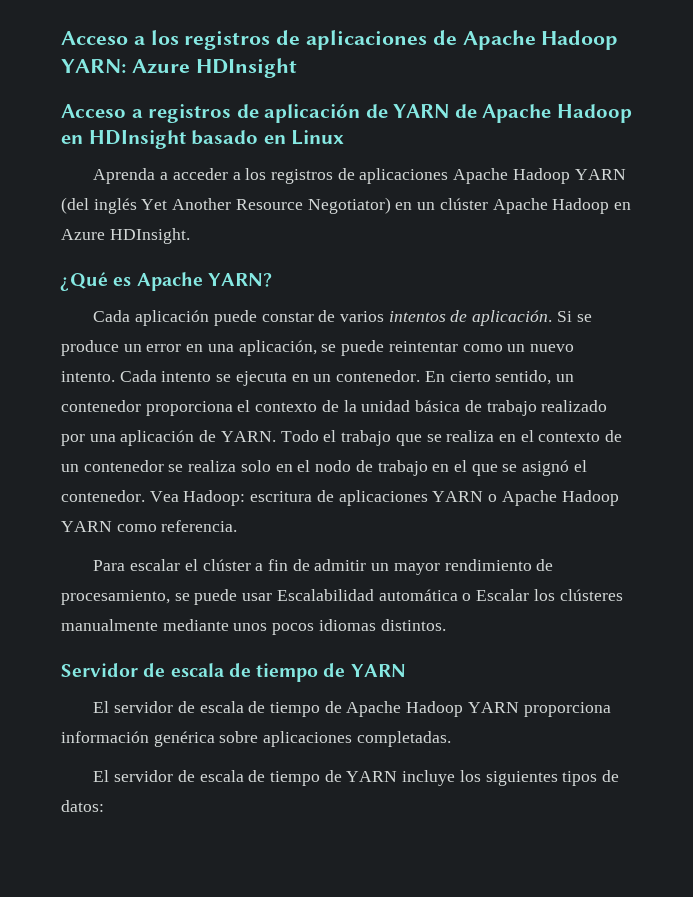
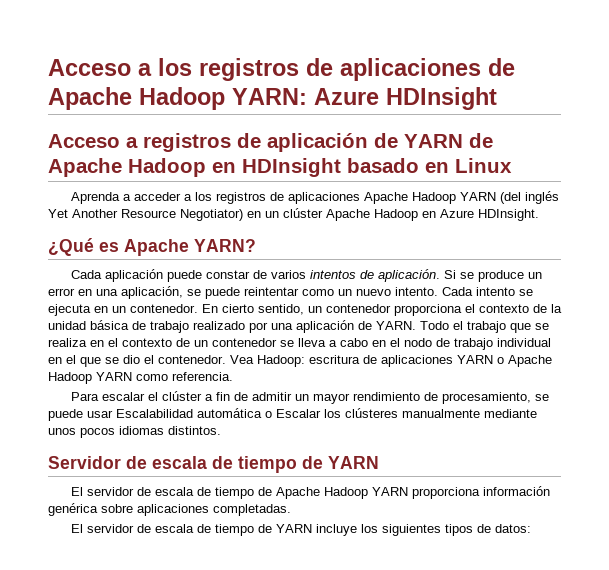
[188,460,271,472] realiza solo -> [298,338,368,347] lleva a cabo
(428, 468) none -> [497,338,551,347] individual
[522,460,570,476] asignó -> [123,355,140,364] dio

